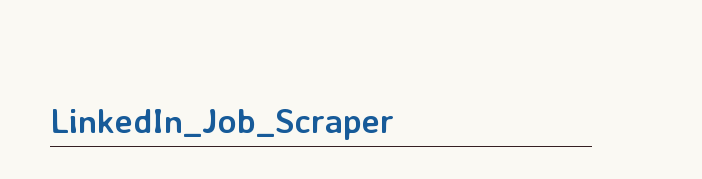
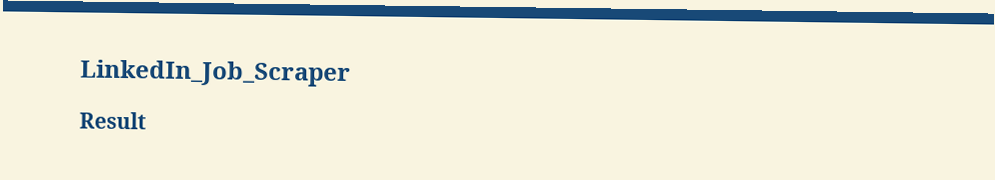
(394, 124) none -> [79,111,147,130] // Result

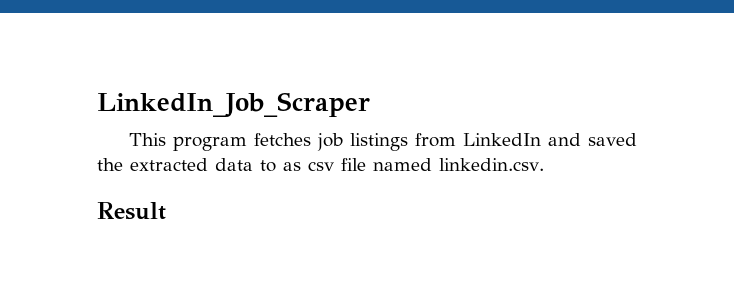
(351, 73) none -> [128,133,637,151] [97,158,544,172] // This program fetches job listings from LinkedIn and saved the extracted data to as csv file named linkedin.csv.

